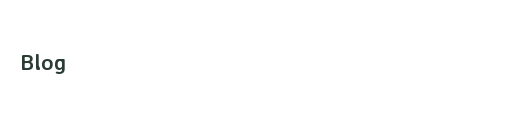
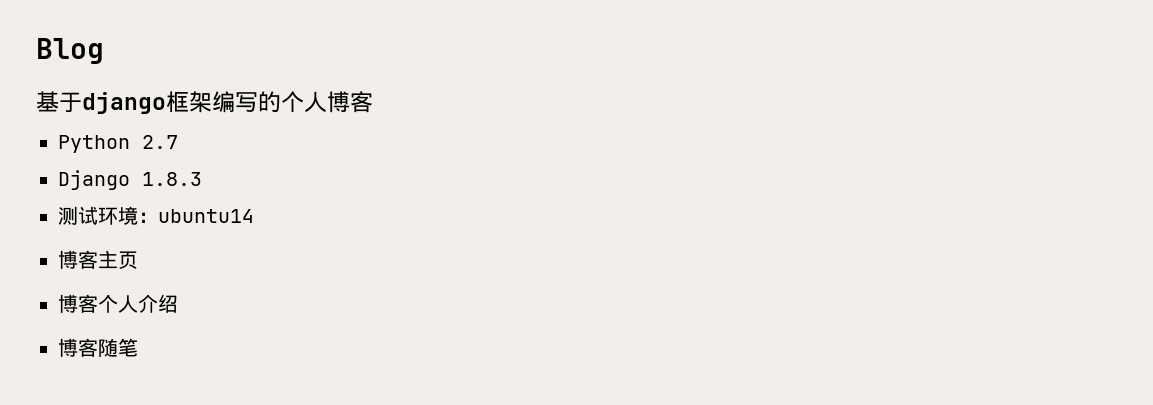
(66, 64) none -> [36,91,373,114] [58,135,178,153] [58,170,202,190] [58,206,254,225] [58,250,138,269] [58,294,178,313] [58,338,138,357] // 基于django框架编写的个人博客 // Python 2.7 // Django 1.8.3 // 测试环境：ubuntu14 // 博客主页 // 博客个人介绍 // 博客随笔

